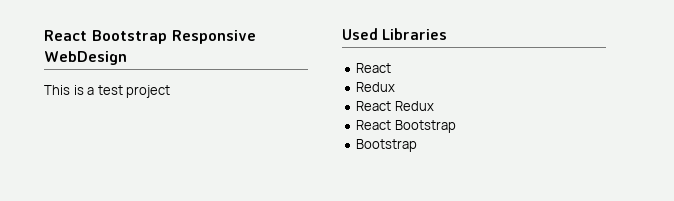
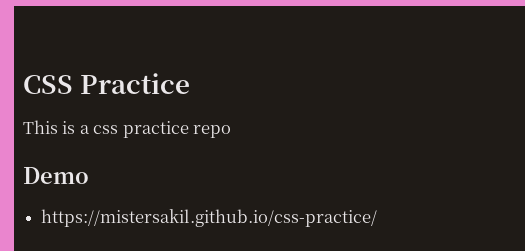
[44,30,256,44] [44,51,127,65] React Bootstrap Responsive WebDesign -> [23,73,191,94] CSS Practice
[97,85,171,98] [342,28,448,40] [356,63,392,73] [356,82,396,92] [356,101,434,111] [356,120,456,133] [356,139,418,152] test project // Used Libraries // React // Redux // React Redux // React Bootstrap // Bootstrap -> [93,121,232,138] [23,167,89,184] [41,209,378,227] css practice repo // Demo // https://mistersakil.github.io/css-practice/

